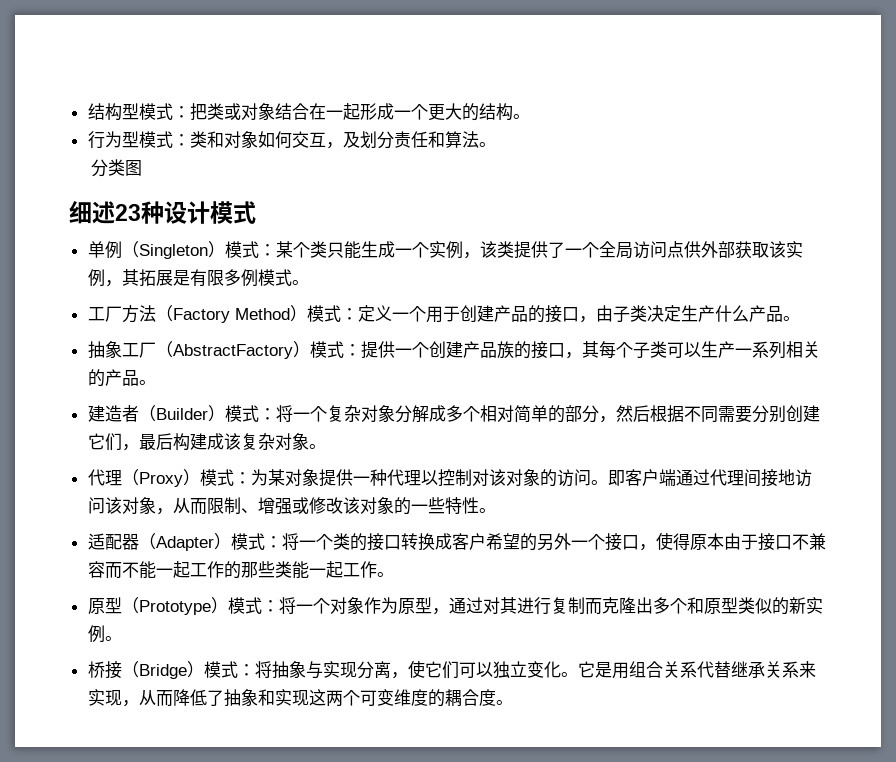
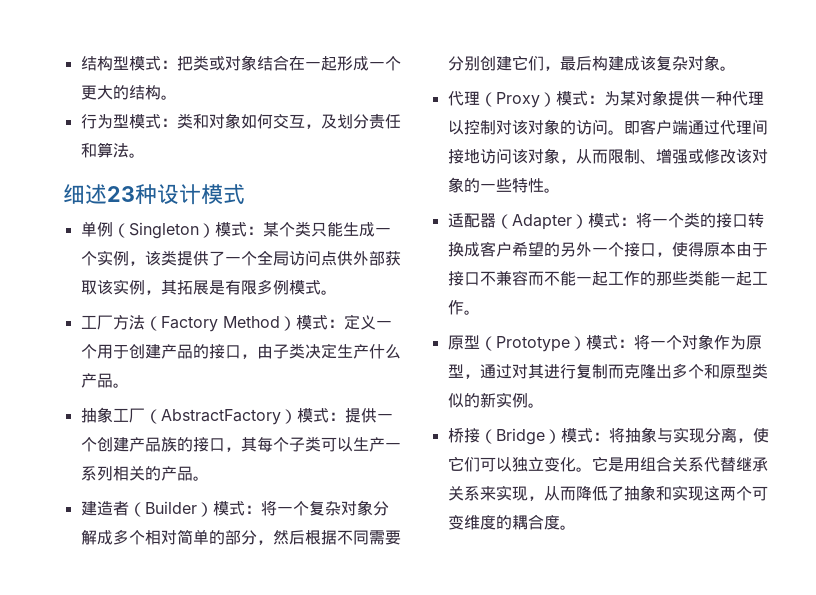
[90,159,142,177] // 分类图 -> (145, 155) none

